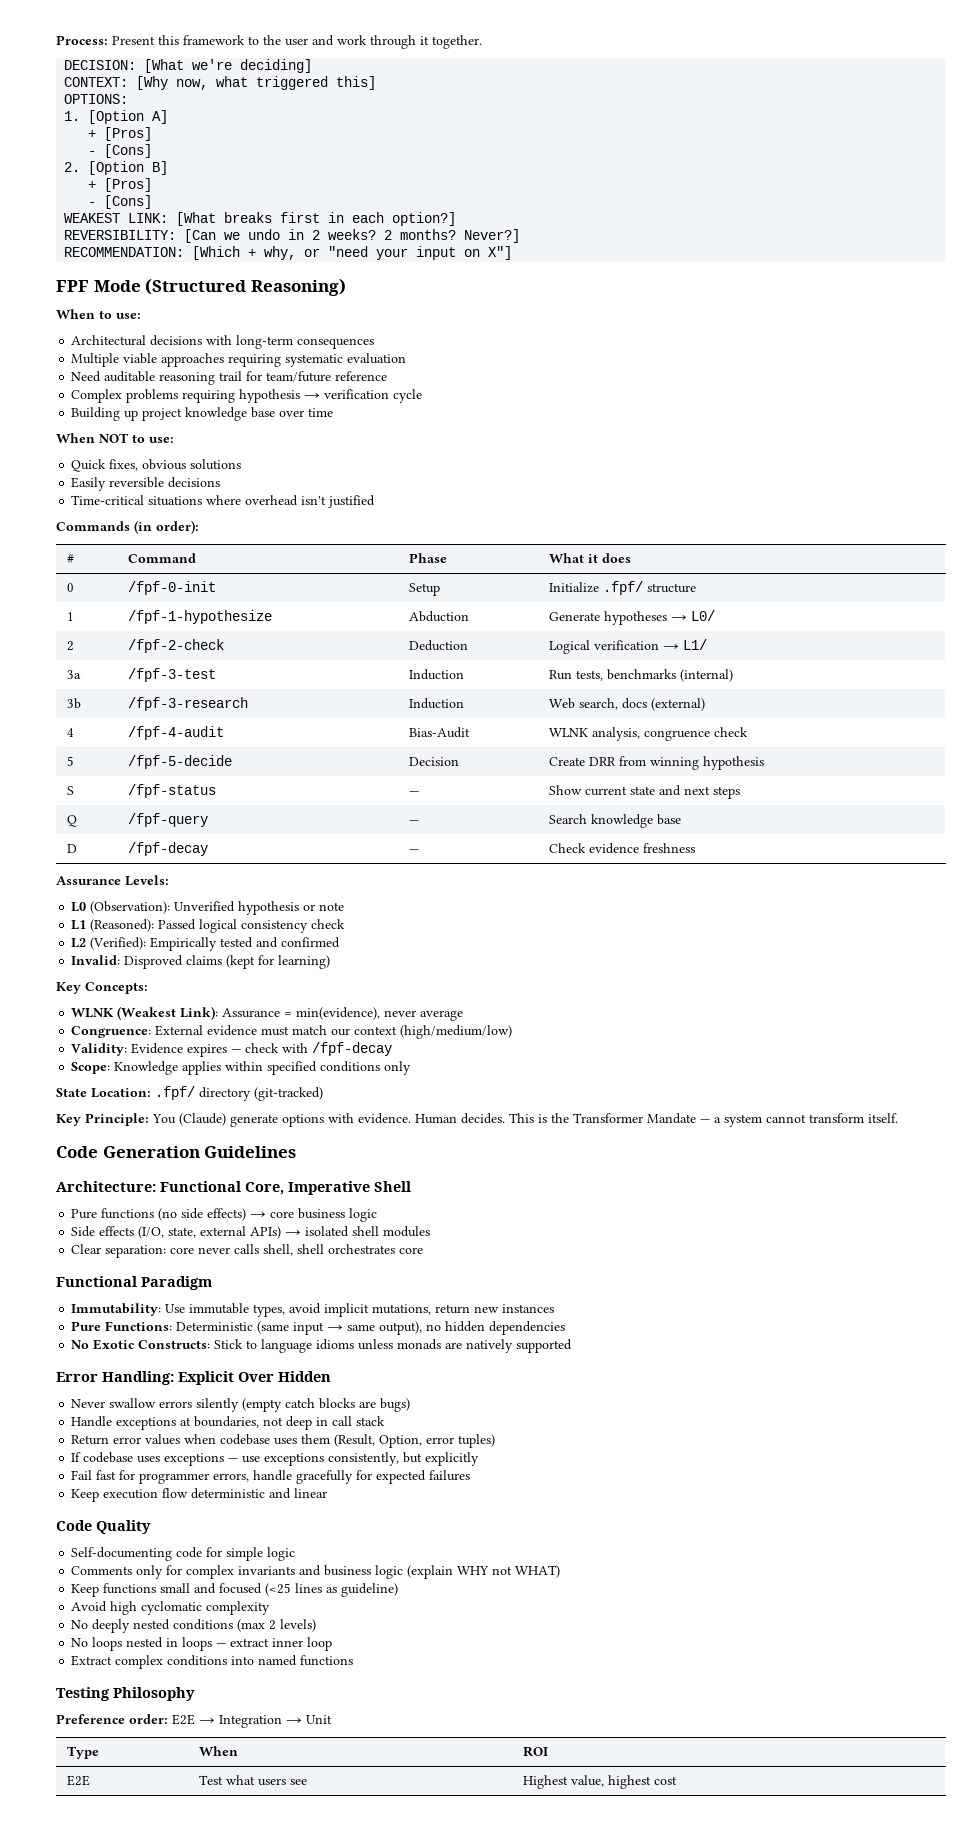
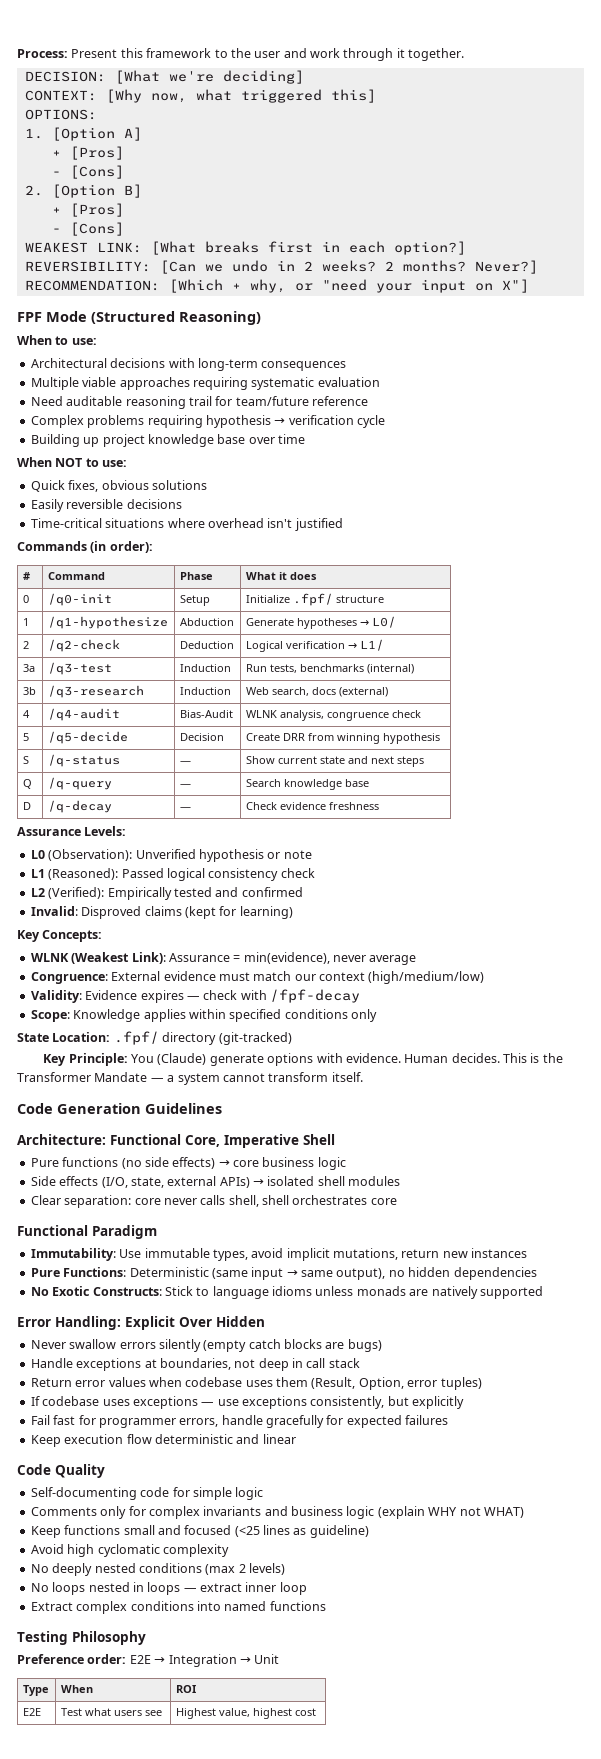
[127,581,216,595] /fpf-0-init -> [47,593,112,606] /q0-init
[127,610,272,624] /fpf-1-hypothesize -> [47,616,168,629] /q1-hypothesize
[127,639,224,653] /fpf-2-check -> [47,639,120,652] /q2-check
[127,668,216,682] /fpf-3-test -> [47,662,112,675] /q3-test
[127,697,248,711] /fpf-3-research -> [47,685,144,698] /q3-research
[127,726,224,740] /fpf-4-audit -> [47,708,120,721] /q4-audit
[127,755,232,769] /fpf-5-decide -> [47,731,128,744] /q5-decide
[127,784,216,798] /fpf-status -> [47,754,120,767] /q-status
[127,813,208,827] /fpf-query -> [47,777,112,790] /q-query
[127,842,208,856] /fpf-decay -> [47,800,112,813] /q-decay

